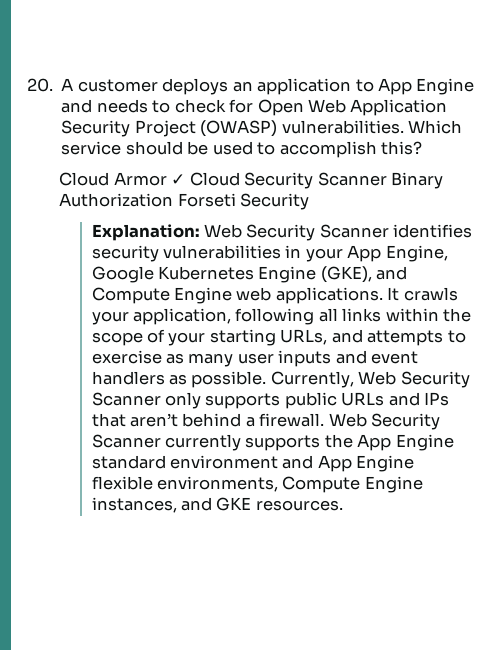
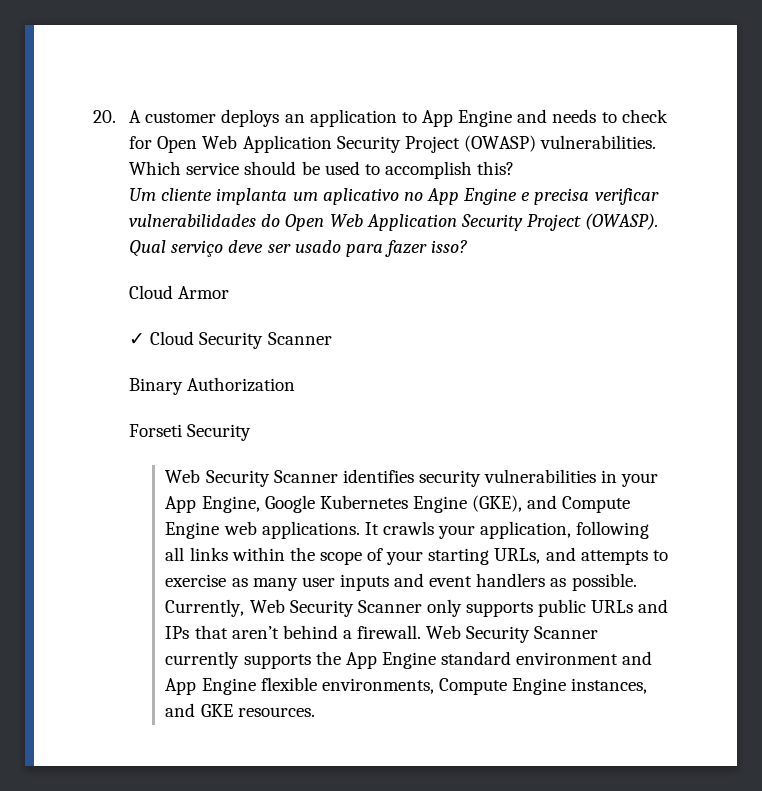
(422, 148) none -> [129,188,659,205] [129,213,659,231] [129,240,468,257] // Um cliente implanta um aplicativo no App Engine e precisa verificar vulnerabilidades do Open Web Application Security Project (OWASP). Qual serviço deve ser usado para fazer isso?
(167, 179) none -> (230, 292) //
(387, 179) none -> (332, 338) //
(174, 200) none -> (296, 384) //
[91,224,200,241] Explanation: -> (252, 432) none

